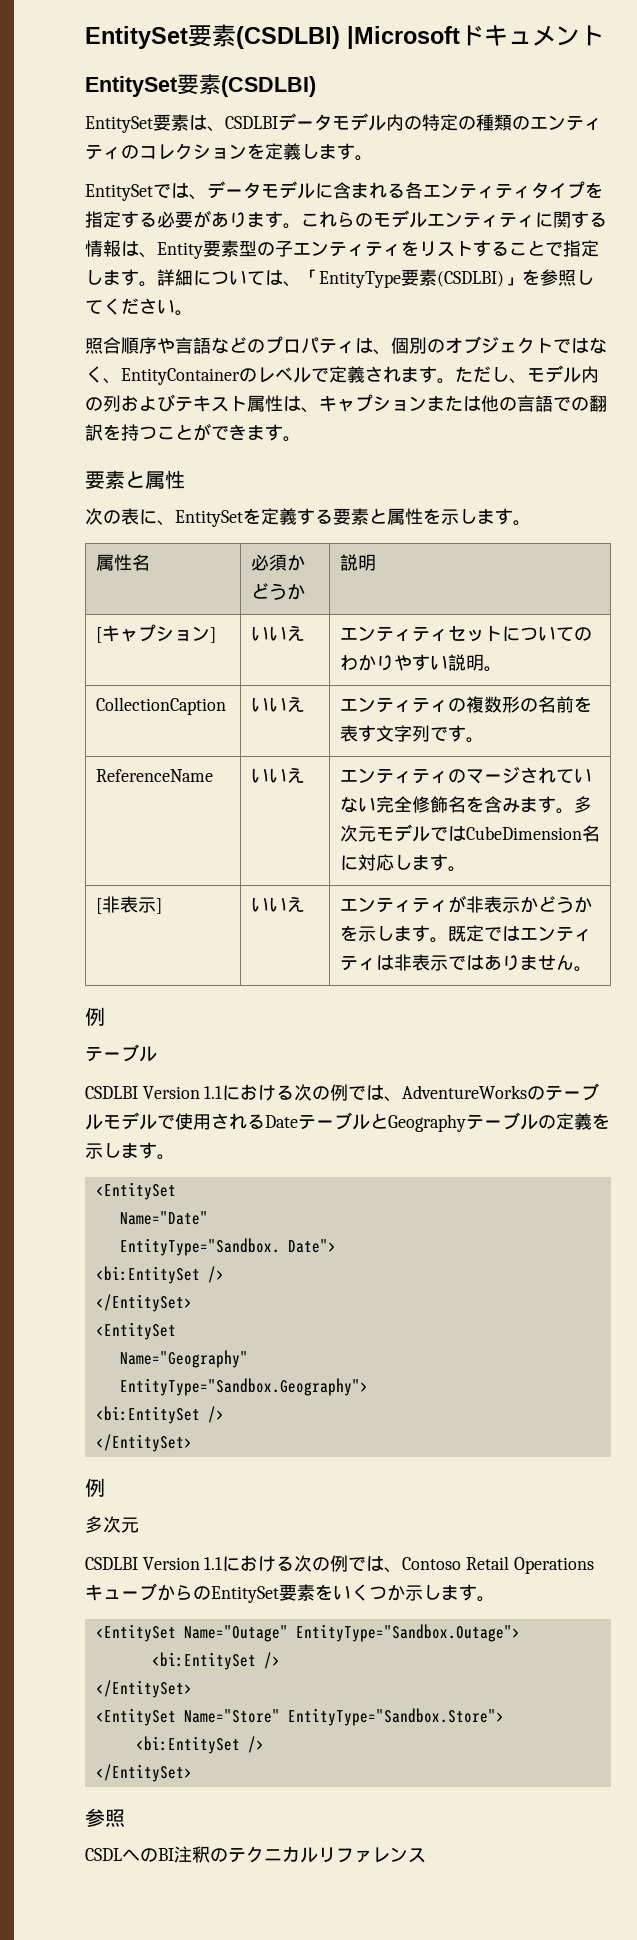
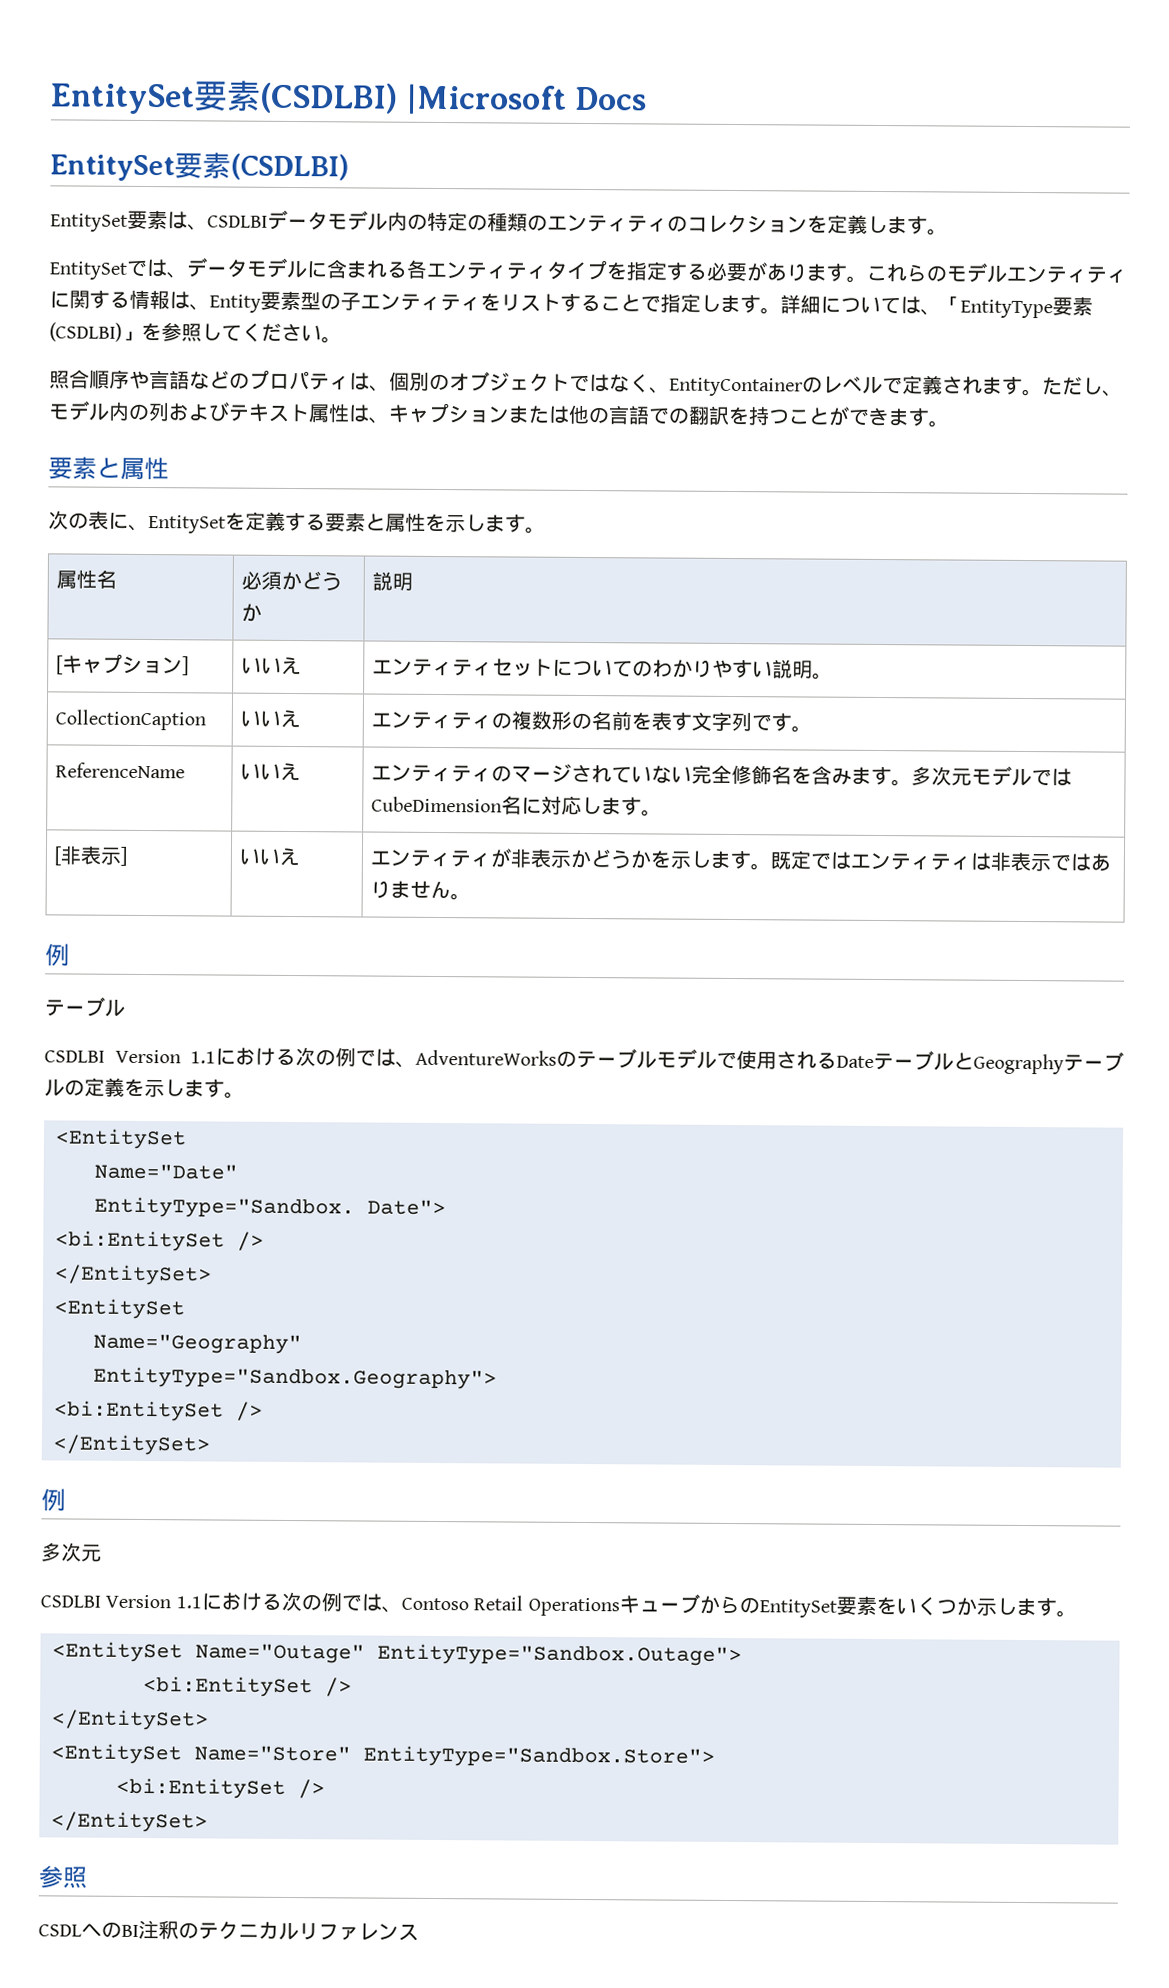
[460,25,604,46] ドキュメント -> [574,86,647,111] Docs

